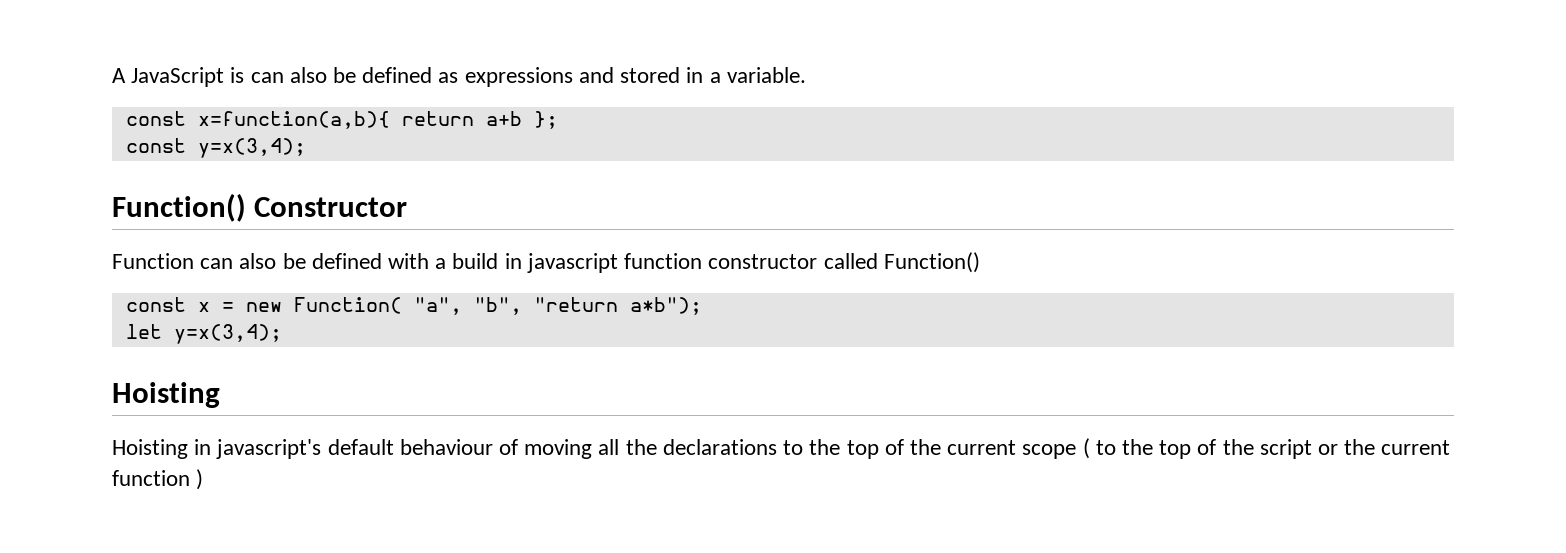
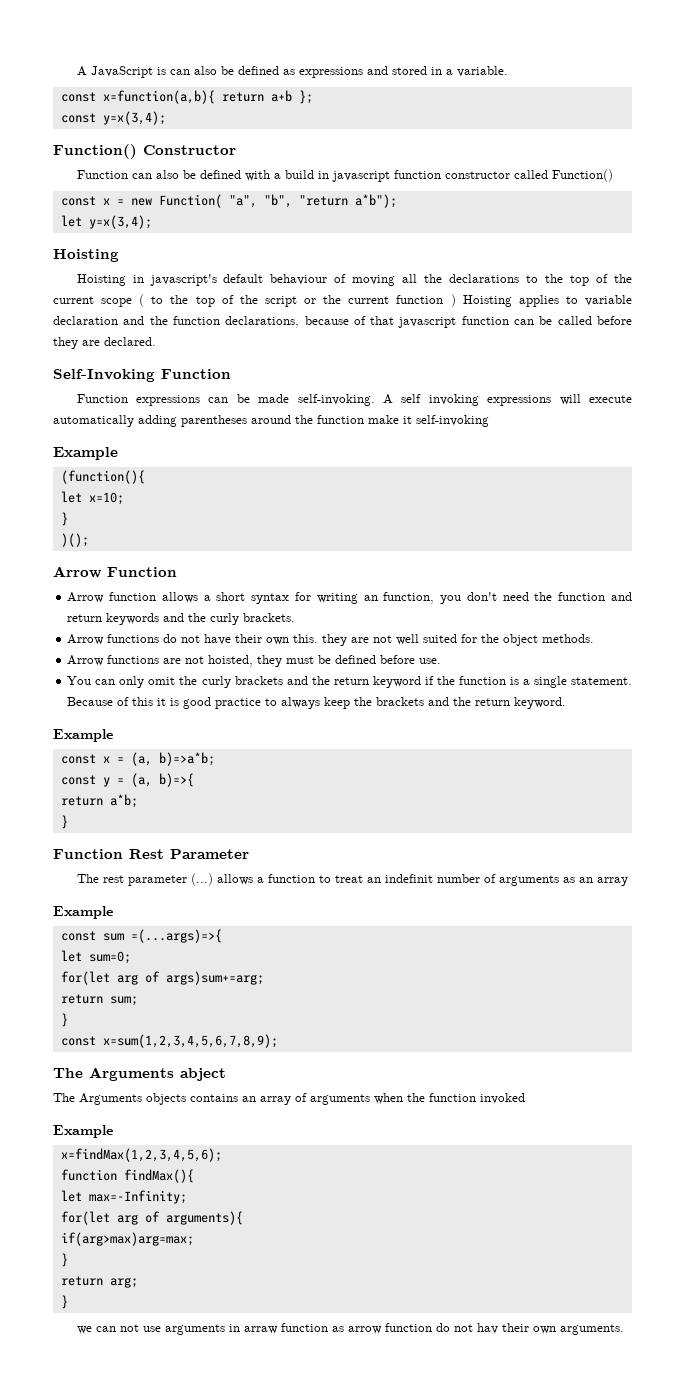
(204, 479) none -> [462,295,633,307] [53,316,633,328] [53,337,156,349] [53,369,231,382] [76,394,632,406] [53,415,489,427] [53,447,118,460] [60,470,145,484] [60,491,124,505] [60,512,68,526] [60,533,89,547] [53,566,177,578] [67,592,633,604] [67,613,296,625] [67,634,595,646] [67,655,442,667] [67,676,633,688] [67,697,567,709] [53,729,113,742] [60,752,215,766] [60,773,194,787] [60,794,138,808] [60,815,68,829] [53,849,249,859] [76,873,628,886] [53,906,113,919] [60,929,222,943] [60,950,131,964] [60,971,264,985] [60,994,138,1006] [60,1013,68,1027] [60,1034,278,1048] [53,1067,226,1081] [53,1093,525,1105] [53,1125,113,1138] [60,1148,222,1162] [60,1169,194,1183] [60,1190,187,1204] [60,1211,243,1225] [60,1232,194,1246] [60,1253,68,1267] [60,1276,138,1288] [60,1295,68,1309] [76,1323,624,1335] Hoisting applies to variable declaration and the function declarations, because of that javascript function can be called before they are declared. // Self-Invoking Function // Function expressions can be made self-invoking. A self invoking expressions will execute automatically adding parentheses around the function make it self-invoking // Example // (function(){ // let x=10; // } // )(); // Arrow Function // Arrow function allows a short syntax for writing an function, you don't need the function and return keywords and the curly brackets. // Arrow functions do not have their own this. they are not well suited for the object methods. // Arrow functions are not hoisted, they must be defined before use. // You can only omit the curly brackets and the return keyword if the function is a single statement. Because of this it is good practice to always keep the brackets and the return keyword. // Example // const x = (a, b)=>a*b; // const y = (a, b)=>{ // return a*b; // } // Function Rest Parameter // The rest parameter (...) allows a function to treat an indefinit number of arguments as an array // Example // const sum =(...args)=>{ // let sum=0; // for(let arg of args)sum+=arg; // return sum; // } // const x=sum(1,2,3,4,5,6,7,8,9); // The Arguments abject // The Arguments objects contains an array of arguments when the function invoked // Example // x=findMax(1,2,3,4,5,6); // function findMax(){ // let max=-Infinity; // for(let arg of arguments){ // if(arg>max)arg=max; // } // return arg; // } // we can not use arguments in arraw function as arrow function do not hav their own arguments.

